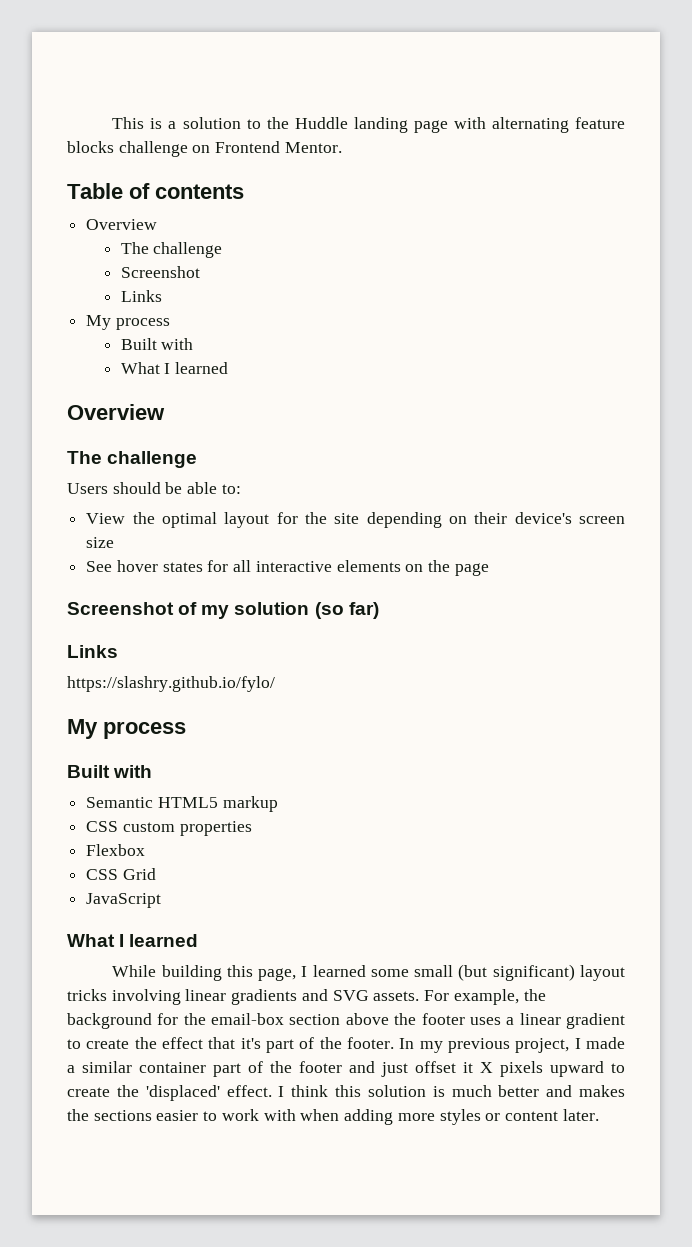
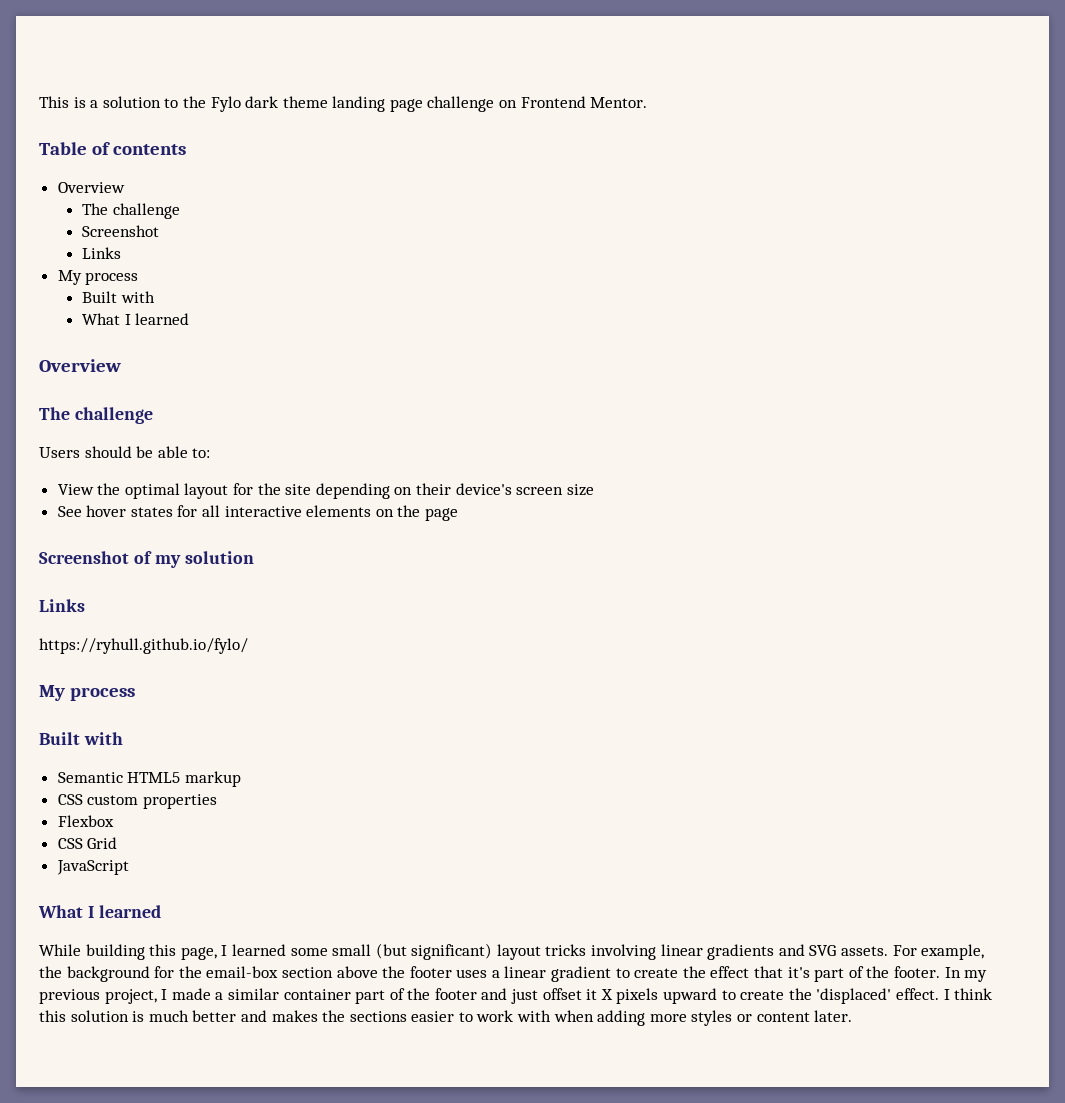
[294,117,625,133] [67,141,114,153] Huddle landing page with alternating feature blocks -> [210,96,423,112] Fylo dark theme landing page
[314,602,379,619] [67,645,118,658] [67,676,275,692] (so far) // Links // https://slashry.github.io/fylo/ -> [39,599,85,612] [39,638,248,654] // Links // https://ryhull.github.io/fylo/

